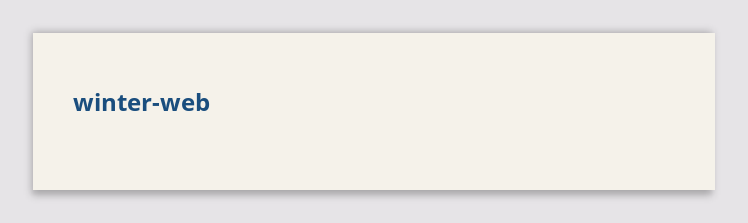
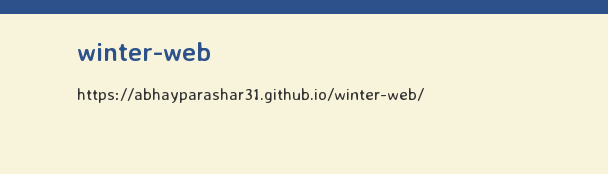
(210, 102) none -> [77,88,424,103] // https://abhayparashar31.github.io/winter-web/

